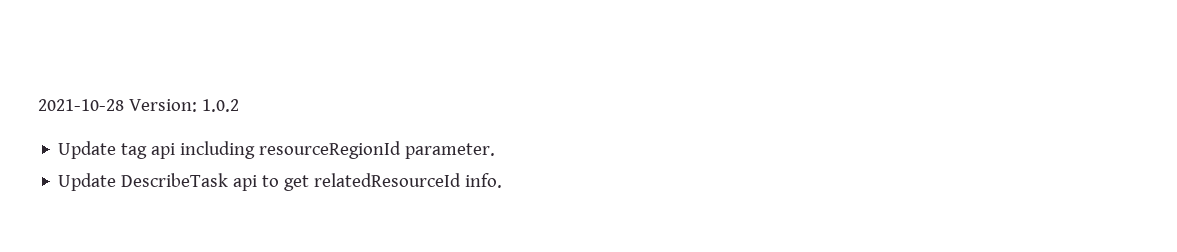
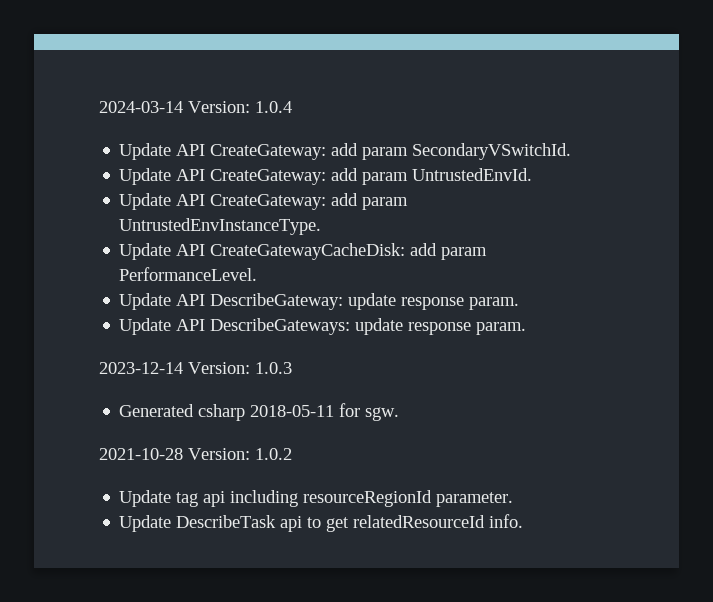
(38, 105) none -> [99,101,292,113] [119,143,572,160] [119,168,533,185] [119,193,409,210] [119,218,322,235] [119,243,488,260] [119,267,258,281] [119,293,520,310] [119,318,527,335] [99,362,292,374] [119,403,400,421] 2024-03-14 Version: 1.0.4 // Update API CreateGateway: add param SecondaryVSwitchId. // Update API CreateGateway: add param UntrustedEnvId. // Update API CreateGateway: add param UntrustedEnvInstanceType. // Update API CreateGatewayCacheDisk: add param PerformanceLevel. // Update API DescribeGateway: update response param. // Update API DescribeGateways: update response param. // 2023-12-14 Version: 1.0.3 // Generated csharp 2018-05-11 for sgw. //

